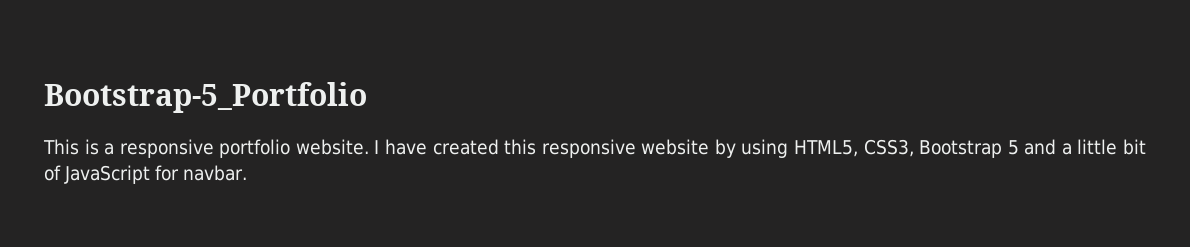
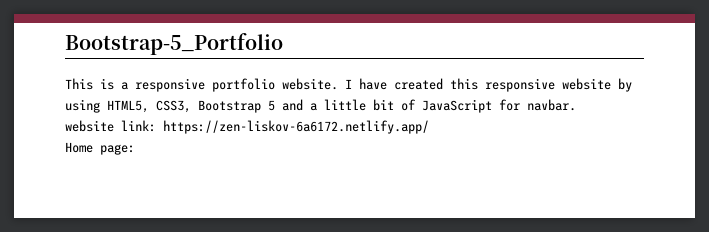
(248, 173) none -> [65,120,429,134] [65,142,135,155] // website link: https://zen-liskov-6a6172.netlify.app/ // Home page:

